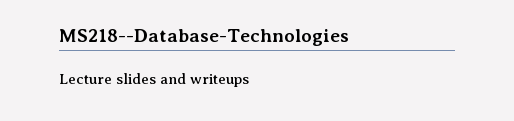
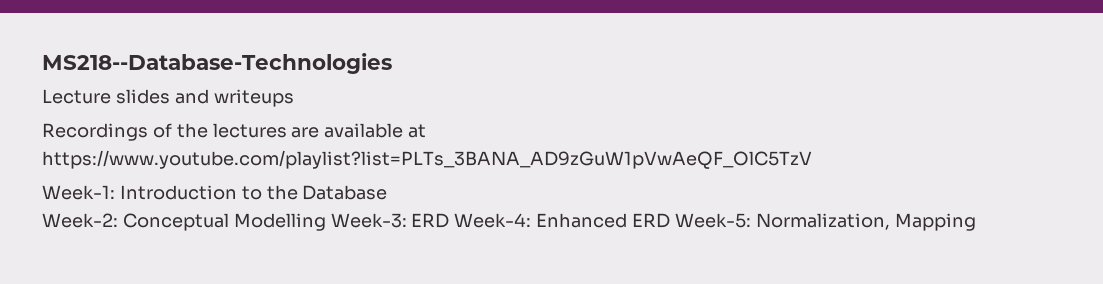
(250, 80) none -> [42,123,427,141] [42,150,812,169] [42,185,388,200] [42,213,976,231] // Recordings of the lectures are available at https://www.youtube.com/playlist?list=PLTs_3BANA_AD9zGuW1pVwAeQF_OlC5TzV // Week-1: Introduction to the Database // Week-2: Conceptual Modelling Week-3: ERD Week-4: Enhanced ERD Week-5: Normalization, Mapping

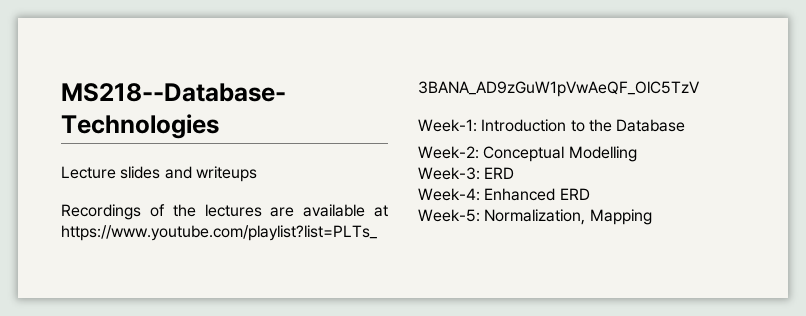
(326, 222) none -> (637, 154) //
(450, 220) none -> (515, 173) //
(671, 220) none -> (590, 194) //

